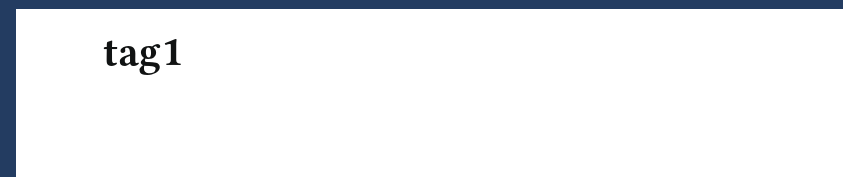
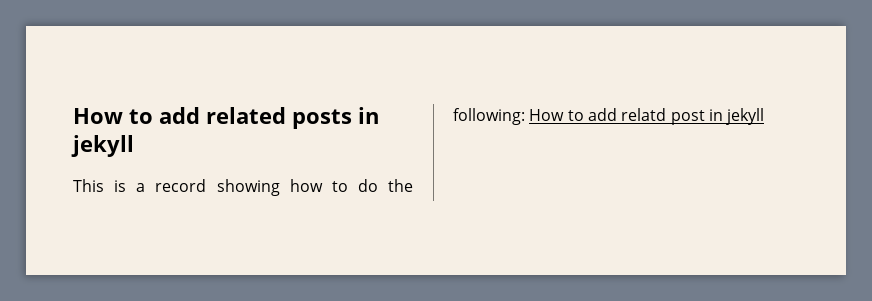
[103,39,182,75] tag1 -> [73,107,379,129] [71,135,134,157] [73,179,413,196] [453,108,765,125] How to add related posts in jekyll // This is a record showing how to do the following: How to add relatd post in jekyll

